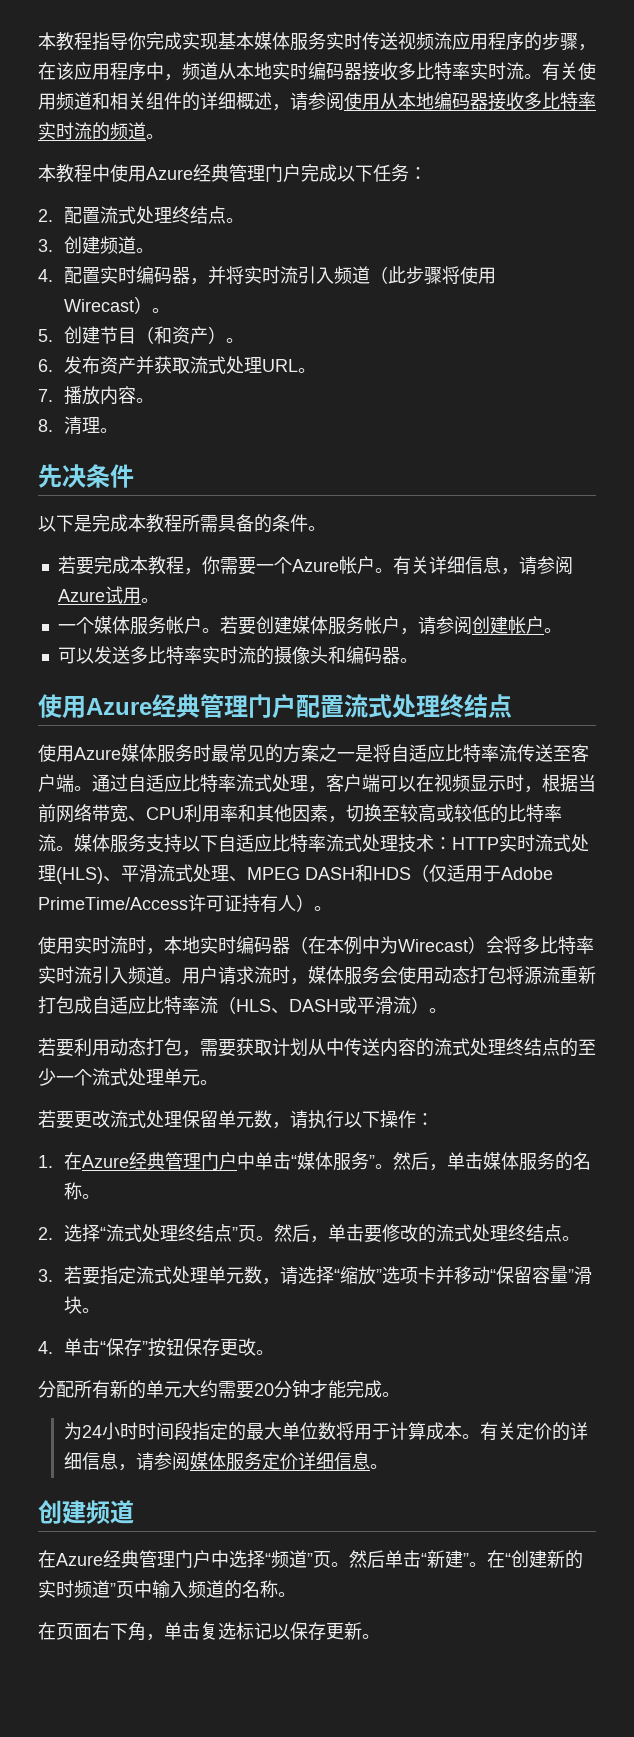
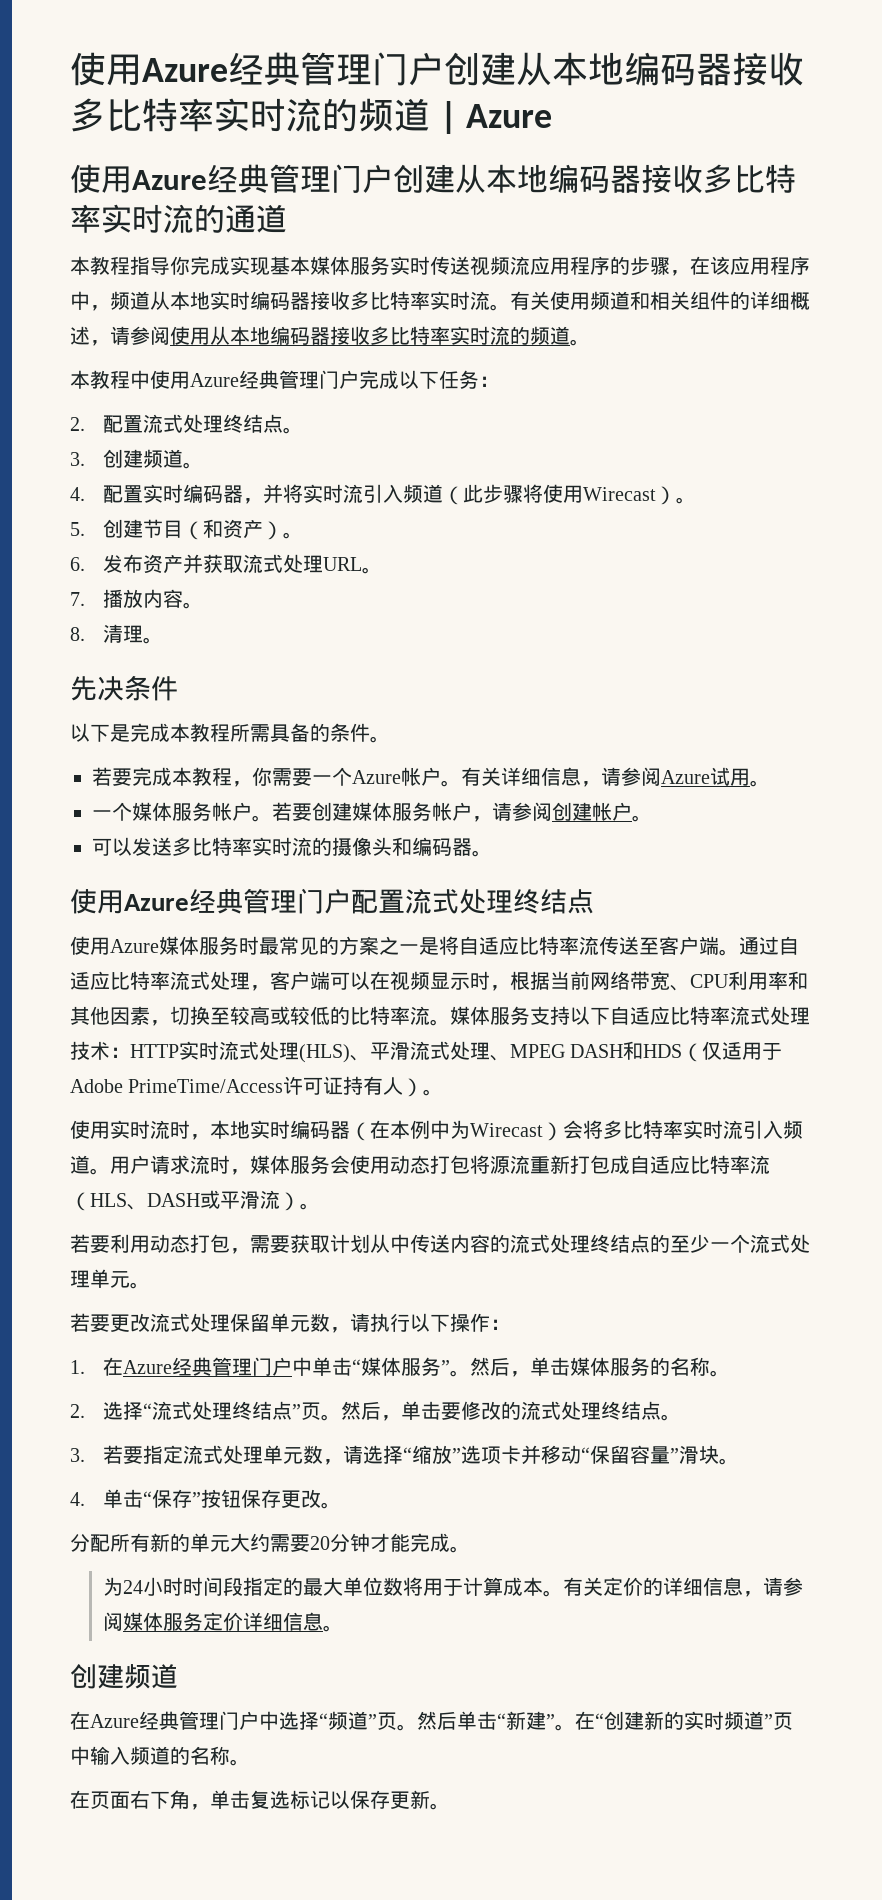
(38, 41) none -> [70,52,804,86] [70,98,553,134] [70,164,796,194] [70,204,287,233] 使用Azure经典管理门户创建从本地编码器接收多比特率实时流的频道 | Azure // 使用Azure经典管理门户创建从本地编码器接收多比特率实时流的通道 //

